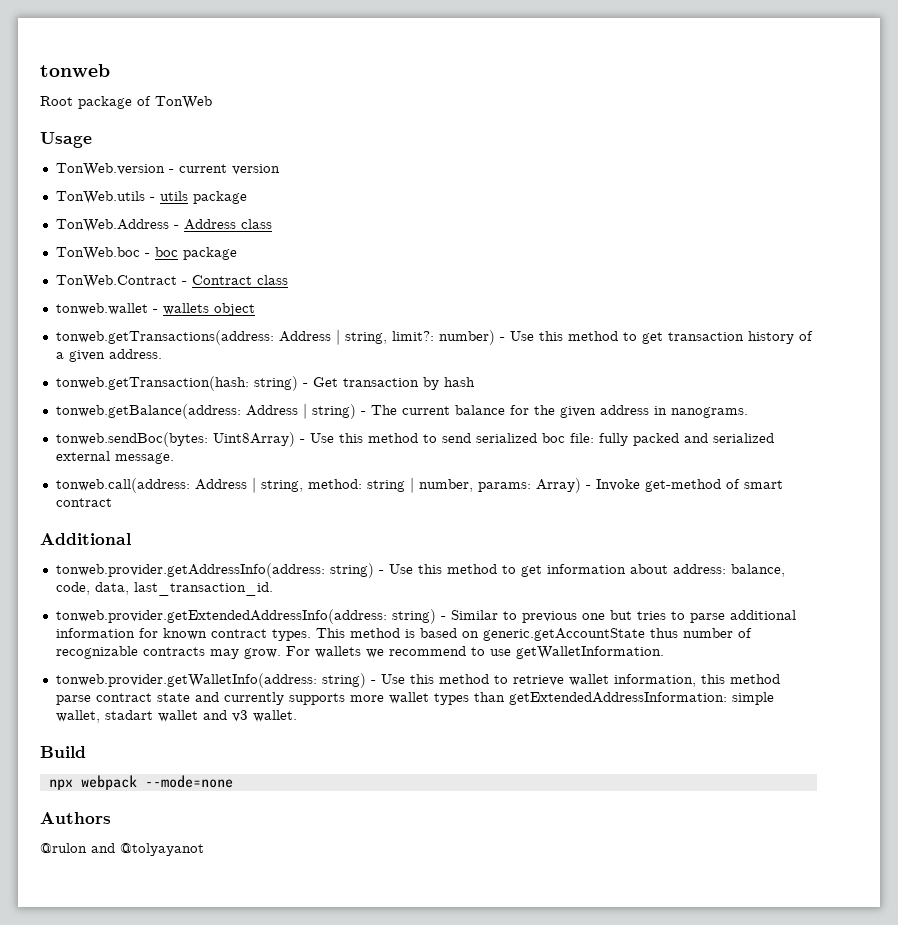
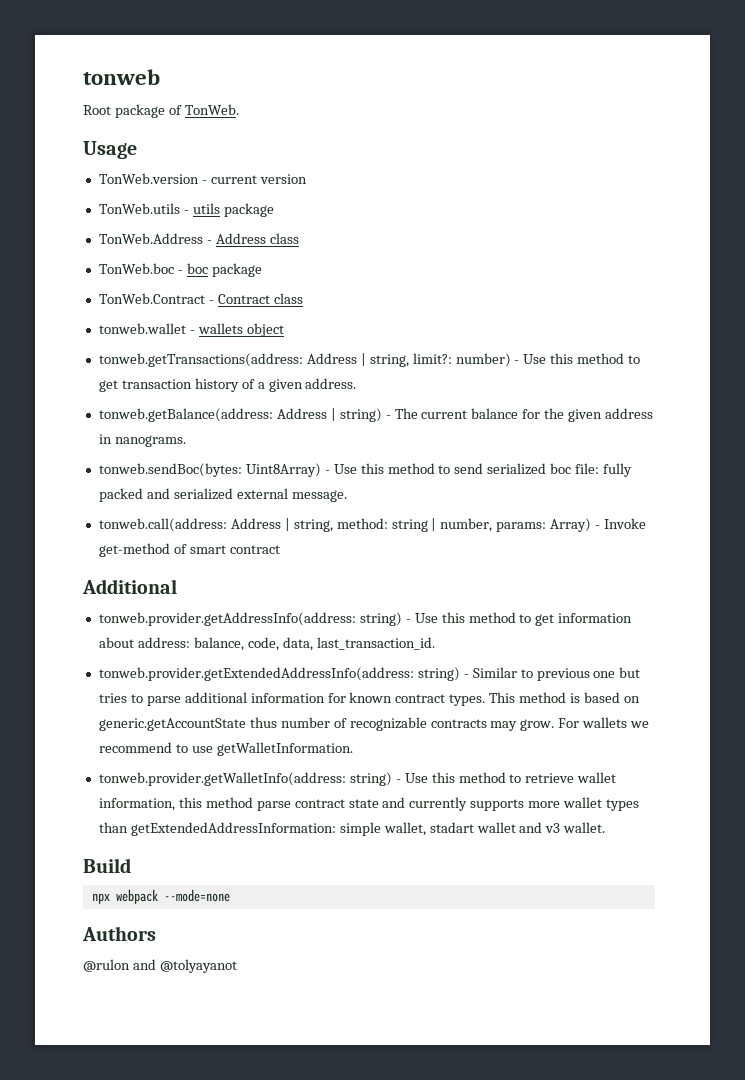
[155,96,212,109] TonWeb -> [184,104,239,115] TonWeb.
[55,376,475,391] // tonweb.getTransaction(hash: string) - Get transaction by hash -> (357, 383) none

